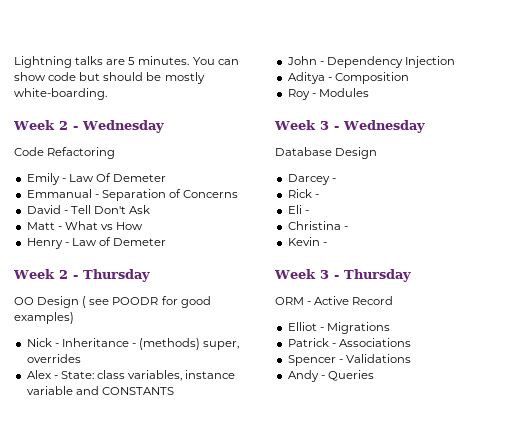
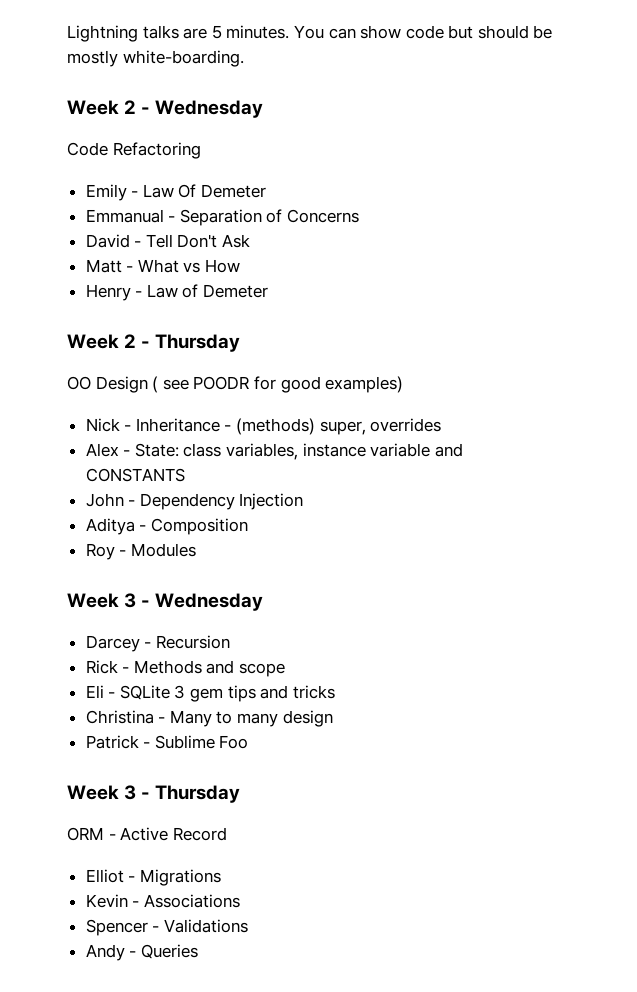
[275,147,378,159] // Database Design -> (264, 602) none
(336, 180) none -> [155,635,230,649] Recursion
(319, 196) none -> [133,660,286,677] Methods and scope
[287,221,348,230] [287,237,327,246] // Christina - // Kevin - -> [119,685,335,702] [85,710,333,727] [85,735,249,749] SQLite 3 gem tips and tricks // Christina - Many to many design // Patrick - Sublime Foo
[287,338,329,347] Patrick -> [85,894,128,908] Kevin

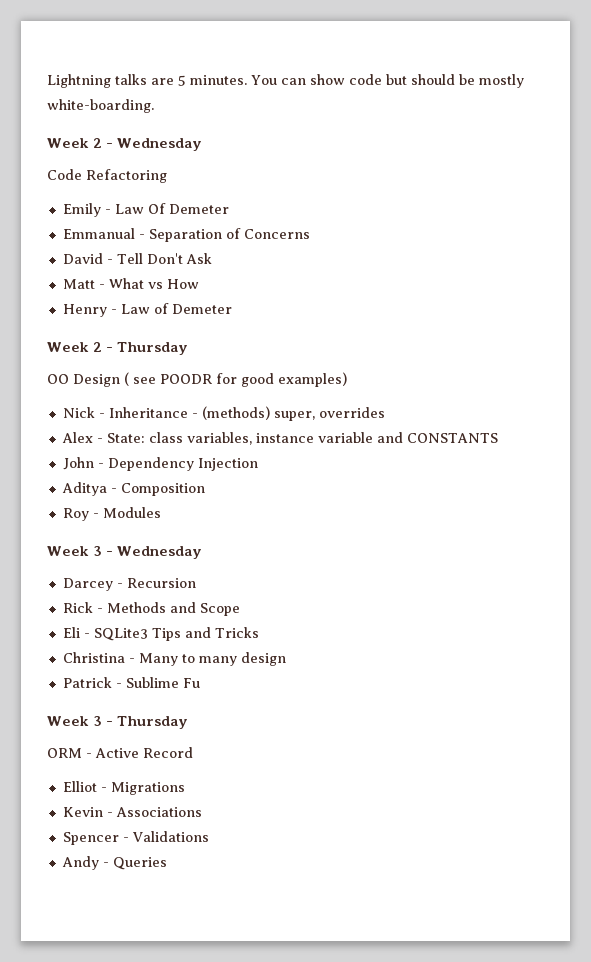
[239,663,286,677] scope -> [199,603,240,616] Scope
[119,685,335,702] SQLite 3 gem tips and tricks -> [93,627,259,641] SQLite3 Tips and Tricks
[219,735,249,749] Foo -> [182,678,200,688] Fu

